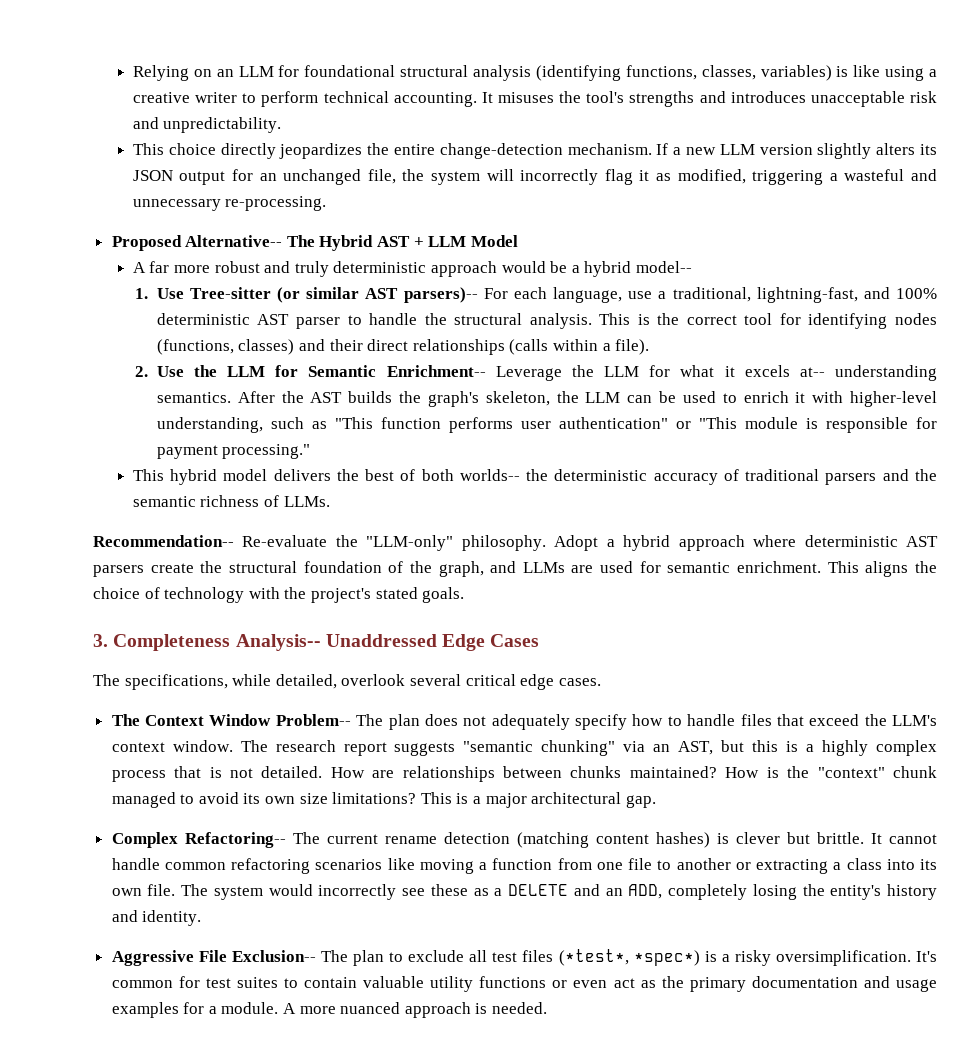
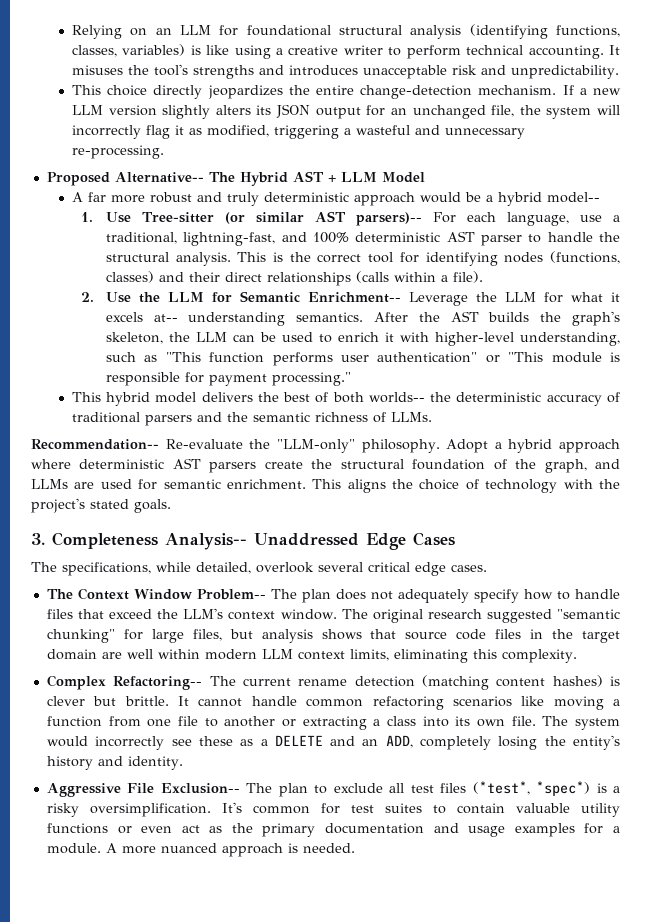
[275,740,937,756] [111,766,937,782] [111,792,656,808] research report suggests "semantic chunking" via an AST, but this is a highly complex process that is not detailed. How are relationships between chunks maintained? How is the "context" chunk managed to avoid its own size limitations? This is a major architectural gap. -> [372,609,620,623] [46,629,620,643] [46,649,577,663] original research suggested "semantic chunking" for large files, but analysis shows that source code files in the target domain are well within modern LLM context limits, eliminating this complexity.

